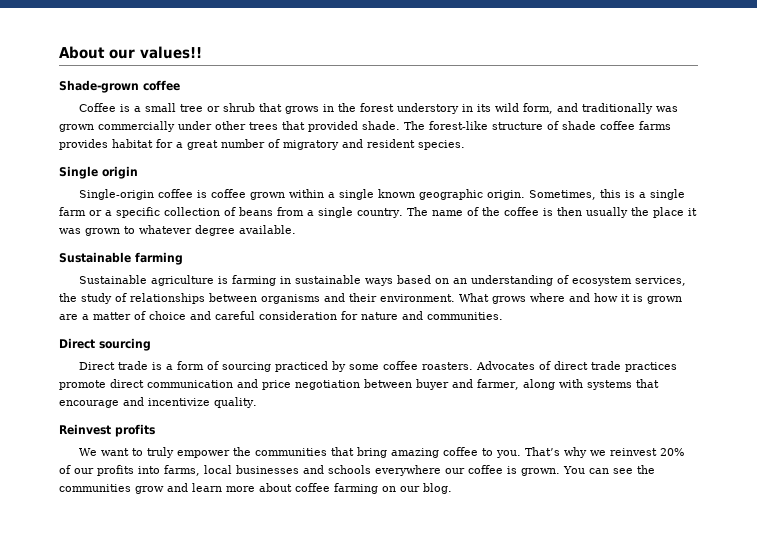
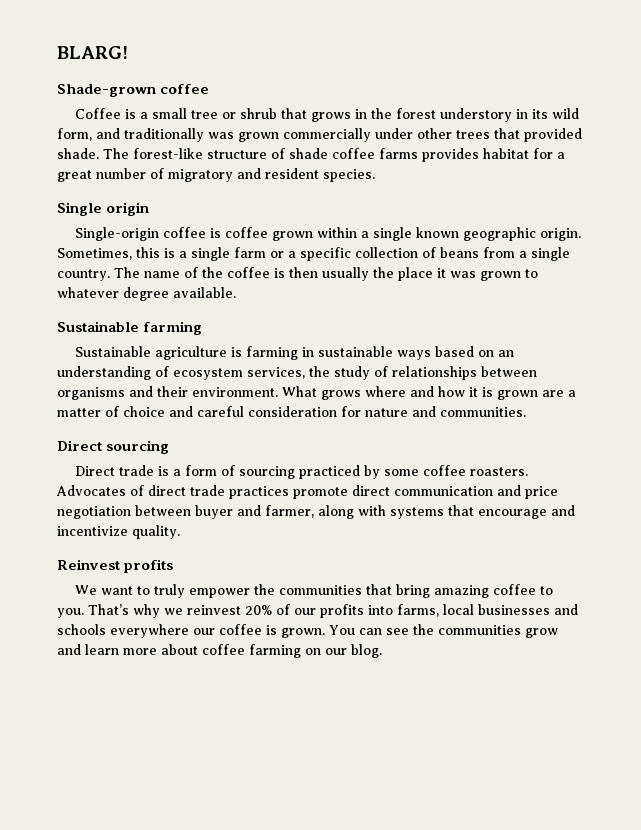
[59,46,202,59] About our values!! -> [57,46,128,59] BLARG!

